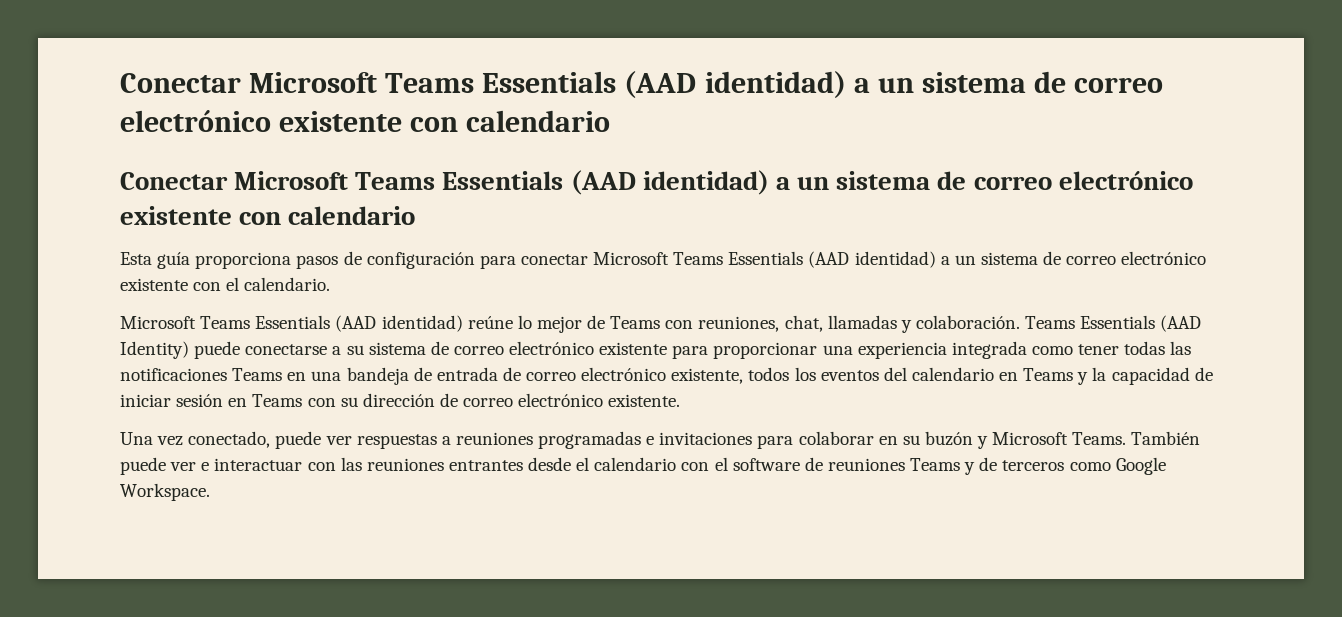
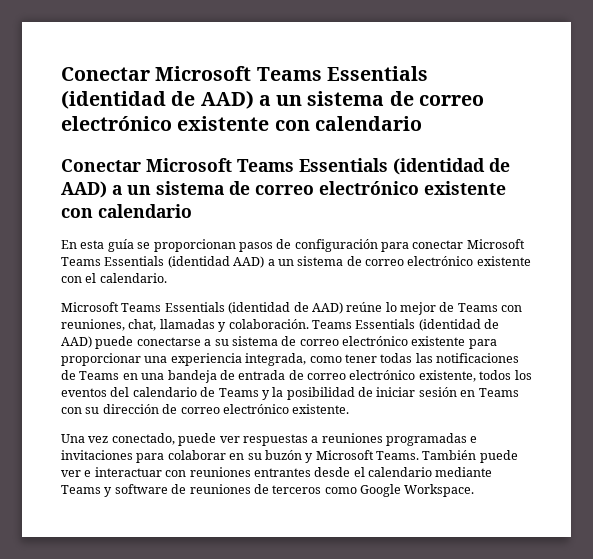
[120,71,846,98] Conectar Microsoft Teams Essentials (AAD identidad) -> [61,66,428,81] [61,90,254,109] Conectar Microsoft Teams Essentials (identidad de AAD)
[570,170,1193,195] [120,206,416,225] [120,252,292,269] (AAD identidad) a un sistema de correo electrónico existente con calendario // Esta guía proporciona -> [393,158,510,175] [61,181,506,198] [61,204,192,218] [61,239,236,252] (identidad de AAD) a un sistema de correo electrónico existente con calendario // En esta guía se proporcionan
[808,251,936,268] (AAD identidad) -> [167,256,265,268] (identidad AAD)
[335,315,463,332] (AAD identidad) -> [228,302,343,314] (identidad de AAD)
[1160,315,1202,332] [120,341,189,359] (AAD Identity) -> [418,319,499,331] [61,336,92,348] (identidad de AAD)
[951,341,1027,359] integrada -> [245,353,307,366] integrada,
(227, 374) none -> [61,370,76,380] de
[999,372,1019,381] en -> [200,387,216,397] de
[1111,367,1190,385] capacidad -> [286,387,355,400] posibilidad
[340,457,362,471] las -> (187, 473) none
[681,457,728,471] con el -> [435,467,493,477] [61,485,113,497] mediante Teams y
[910,458,976,475] Teams y -> (251, 489) none

